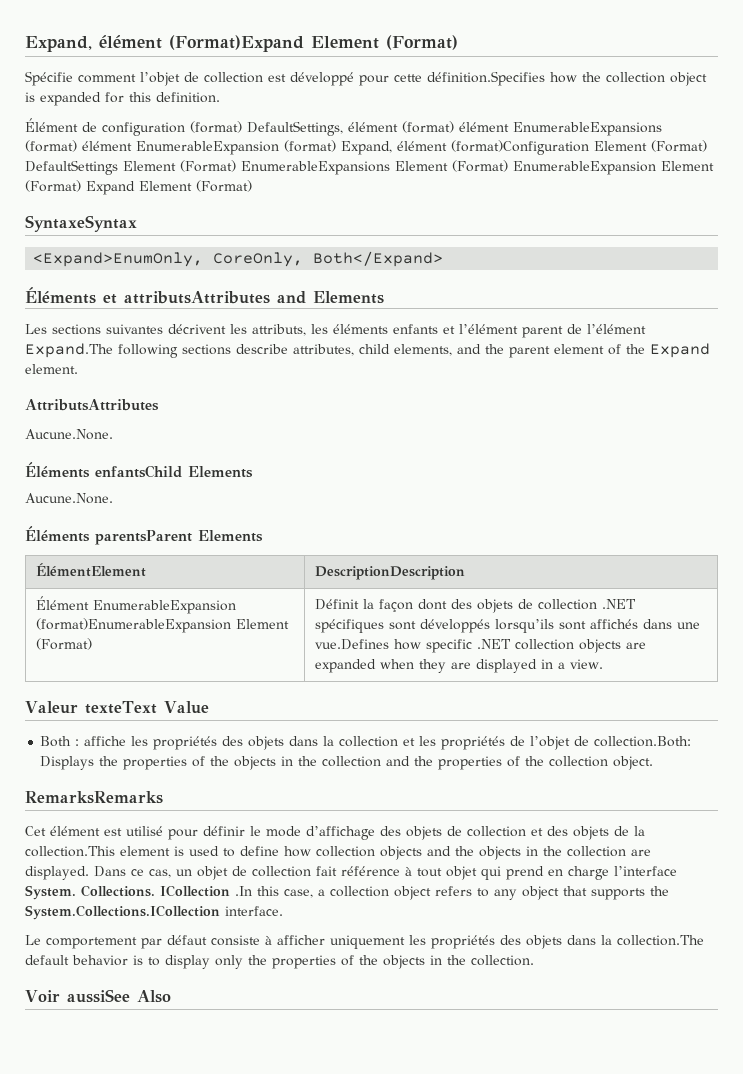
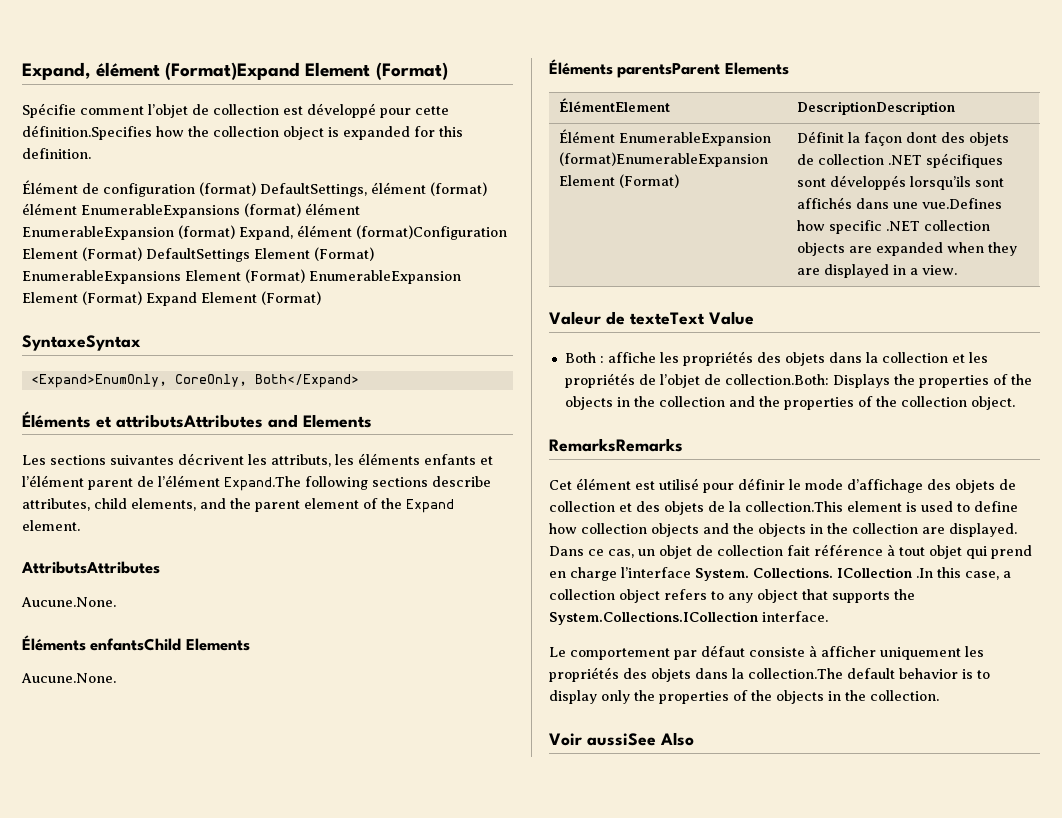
(78, 707) none -> [606,311,625,325] de

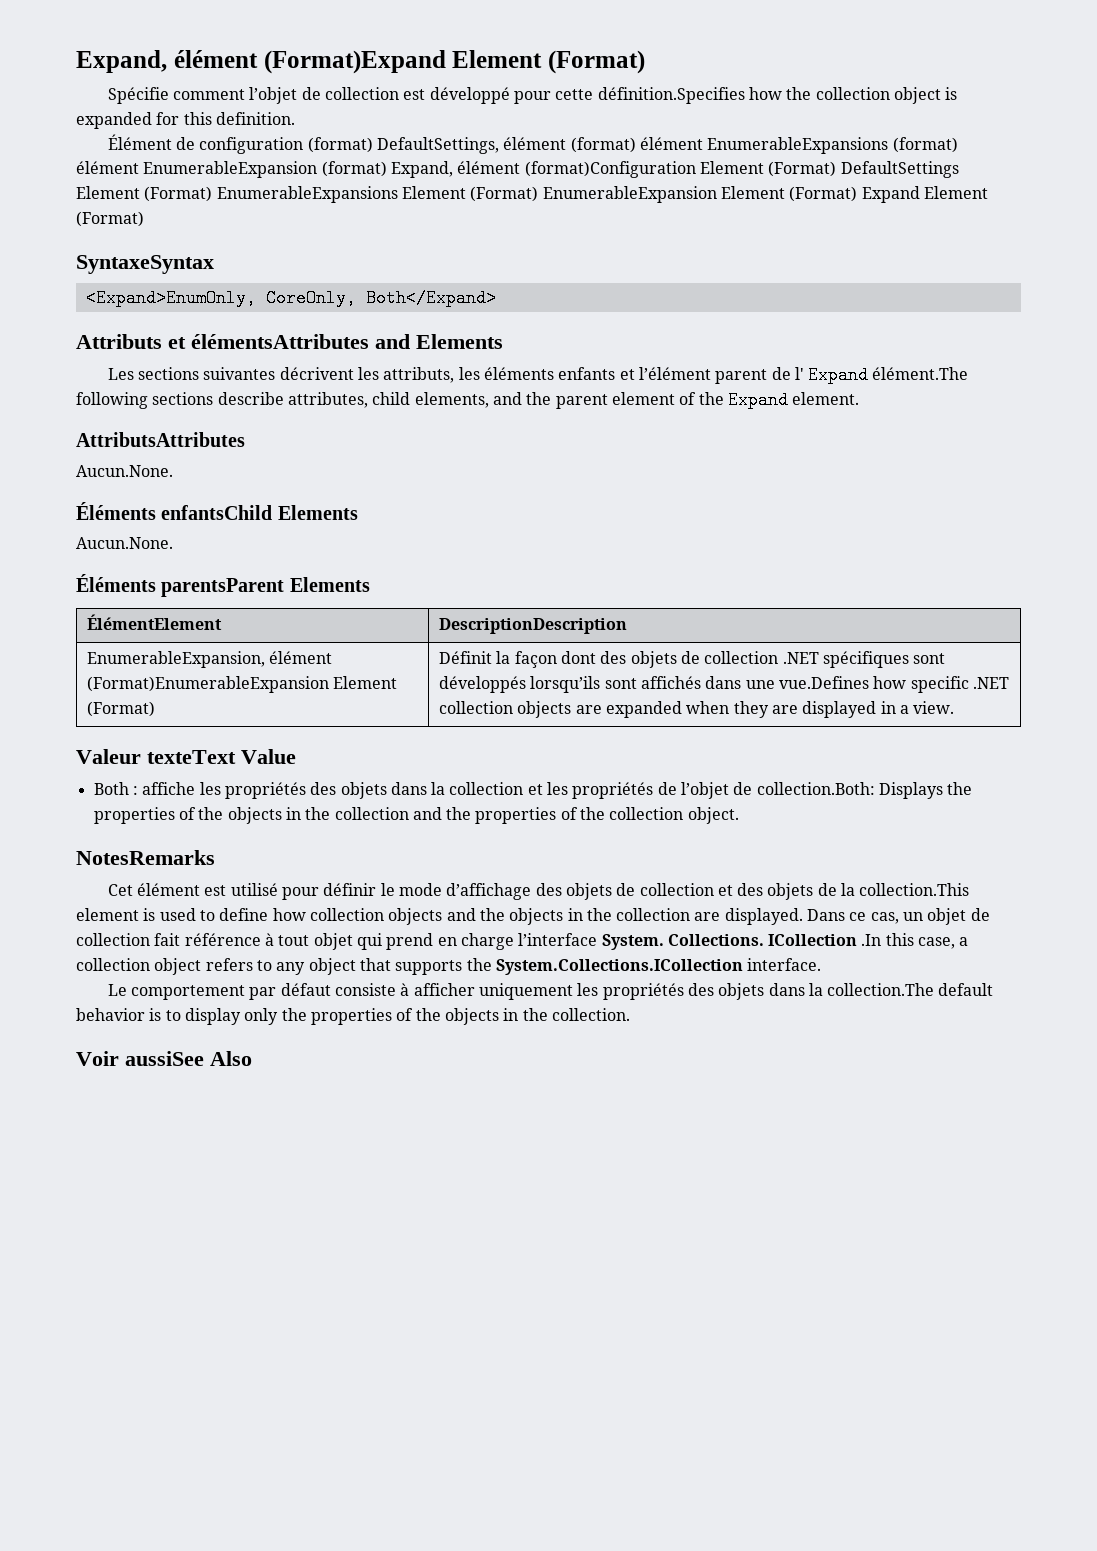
[22,411,263,428] Éléments et attributsAttributes -> [76,334,369,349] Attributs et élémentsAttributes
[158,475,301,491] l’élément Expand.The -> [794,366,969,384] l' Expand élément.The
[21,597,116,607] Aucune.None. -> [76,465,173,477] Aucun.None.
[21,673,116,683] Aucune.None. -> [76,537,173,549] Aucun.None.
[559,129,772,146] [559,152,769,167] Élément EnumerableExpansion (format)EnumerableExpansion -> [86,651,333,668] [86,676,329,693] EnumerableExpansion, élément (Format)EnumerableExpansion
[606,311,625,325] de -> (141, 756) none
[549,438,683,452] RemarksRemarks -> [76,850,215,865] NotesRemarks

